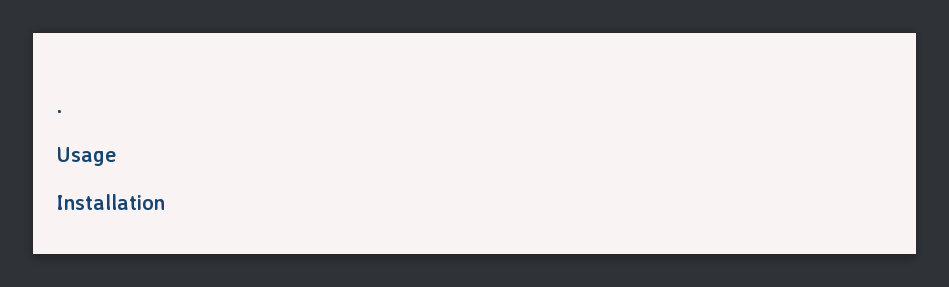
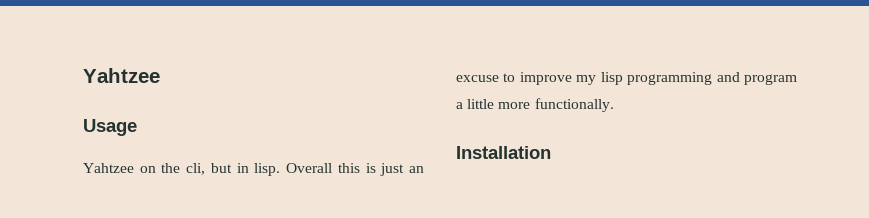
[56,110,63,113] . -> [83,68,160,83] Yahtzee
(116, 156) none -> [83,163,424,176] [456,72,797,85] [456,98,614,112] // Yahtzee on the cli, but in lisp. Overall this is just an excuse to improve my lisp programming and program a little more functionally.

